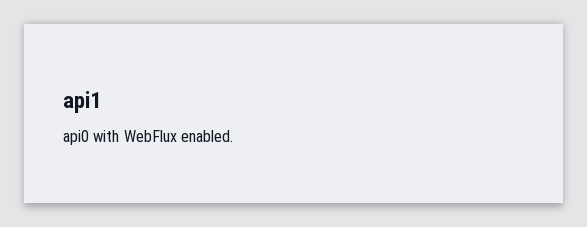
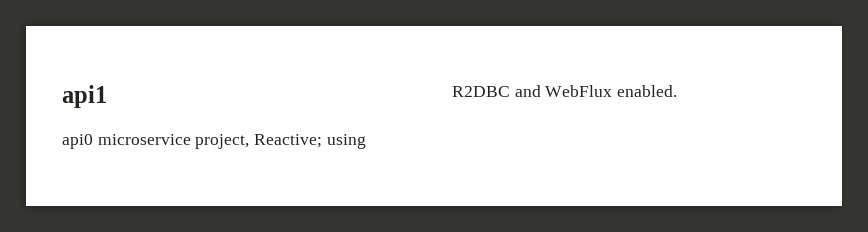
[93,130,120,142] with -> [97,134,366,149] [452,85,541,97] microservice project, Reactive; using R2DBC and

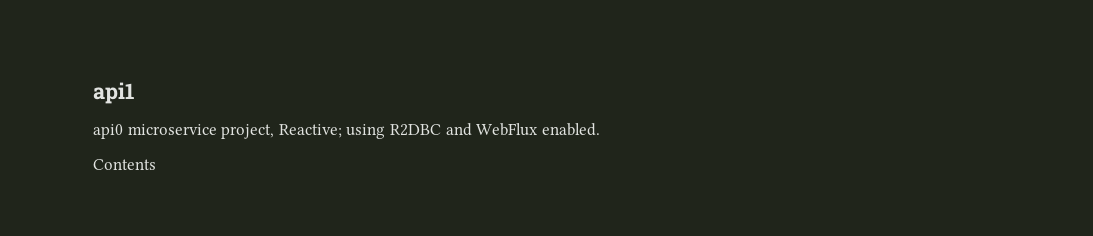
(678, 91) none -> [93,159,156,170] // Contents

